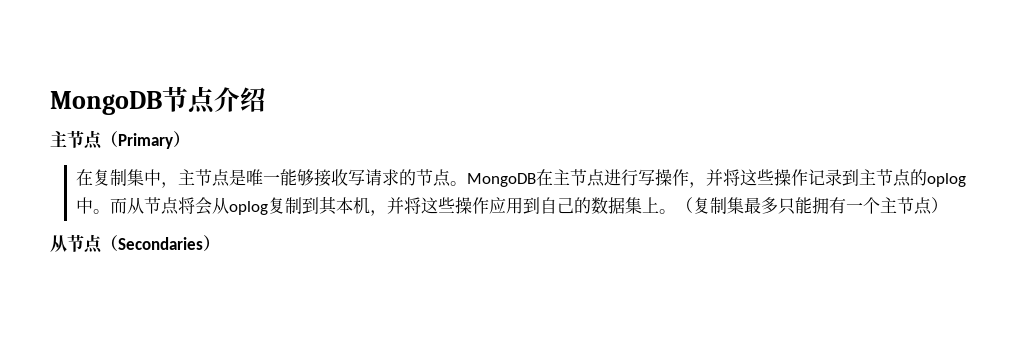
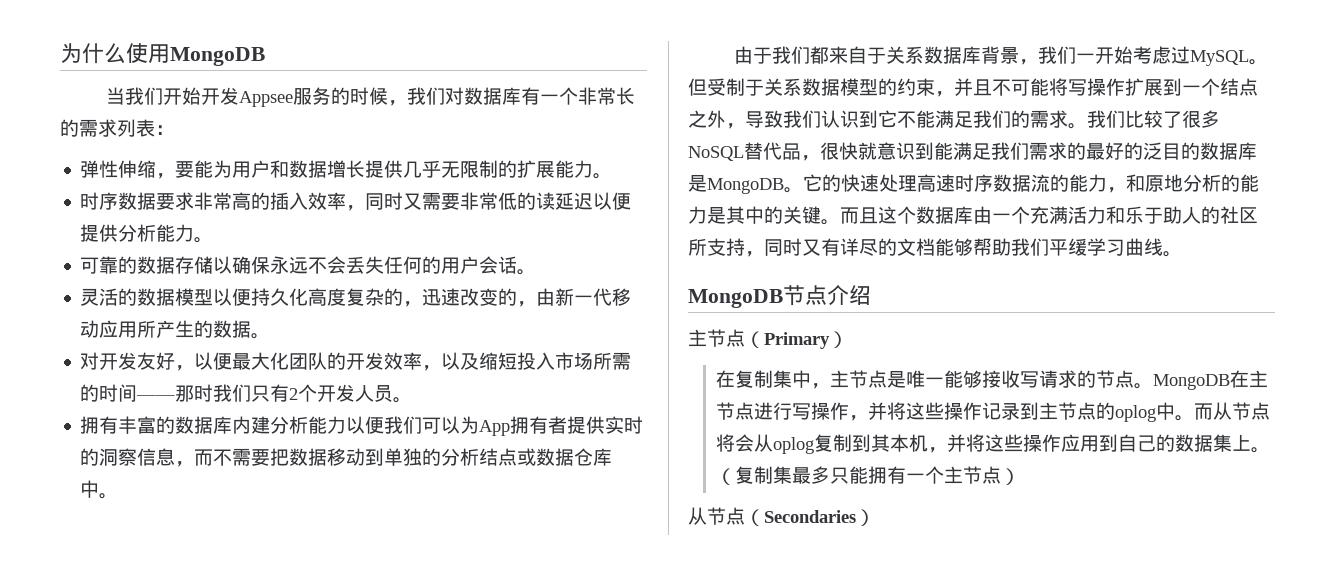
(50, 103) none -> [60,43,265,66] [105,87,635,107] [60,119,174,137] [80,160,613,179] [80,192,632,211] [80,224,214,243] [80,256,537,275] [80,288,632,307] [80,320,271,339] [80,352,632,371] [80,384,413,403] [80,416,644,436] [80,448,613,467] [80,480,119,499] [733,46,1268,66] [688,78,1258,97] [688,110,1220,129] [688,142,1257,161] [688,174,1259,194] [688,206,1258,225] [688,238,1182,257] 为什么使用MongoDB // 当我们开始开发Appsee服务的时候，我们对数据库有一个非常长的需求列表： // 弹性伸缩，要能为用户和数据增长提供几乎无限制的扩展能力。 // 时序数据要求非常高的插入效率，同时又需要非常低的读延迟以便提供分析能力。 // 可靠的数据存储以确保永远不会丢失任何的用户会话。 // 灵活的数据模型以便持久化高度复杂的，迅速改变的，由新一代移动应用所产生的数据。 // 对开发友好，以便最大化团队的开发效率，以及缩短投入市场所需的时间——那时我们只有2个开发人员。 // 拥有丰富的数据库内建分析能力以便我们可以为App拥有者提供实时的洞察信息，而不需要把数据移动到单独的分析结点或数据仓库中。 // 由于我们都来自于关系数据库背景，我们一开始考虑过MySQL。但受制于关系数据模型的约束，并且不可能将写操作扩展到一个结点之外，导致我们认识到它不能满足我们的需求。我们比较了很多NoSQL替代品，很快就意识到能满足我们需求的最好的泛目的数据库是MongoDB。它的快速处理高速时序数据流的能力，和原地分析的能力是其中的关键。而且这个数据库由一个充满活力和乐于助人的社区所支持，同时又有详尽的文档能够帮助我们平缓学习曲线。 //

